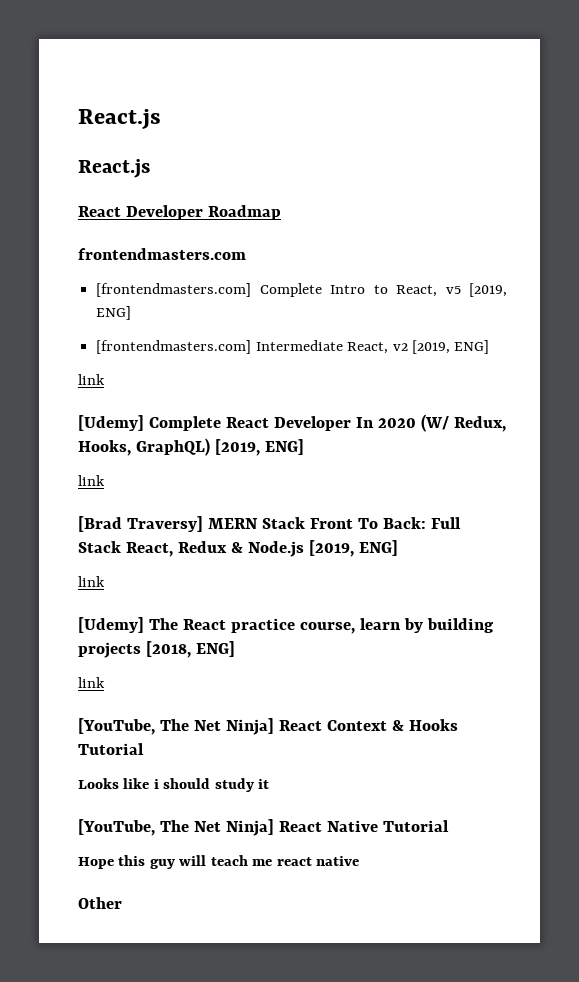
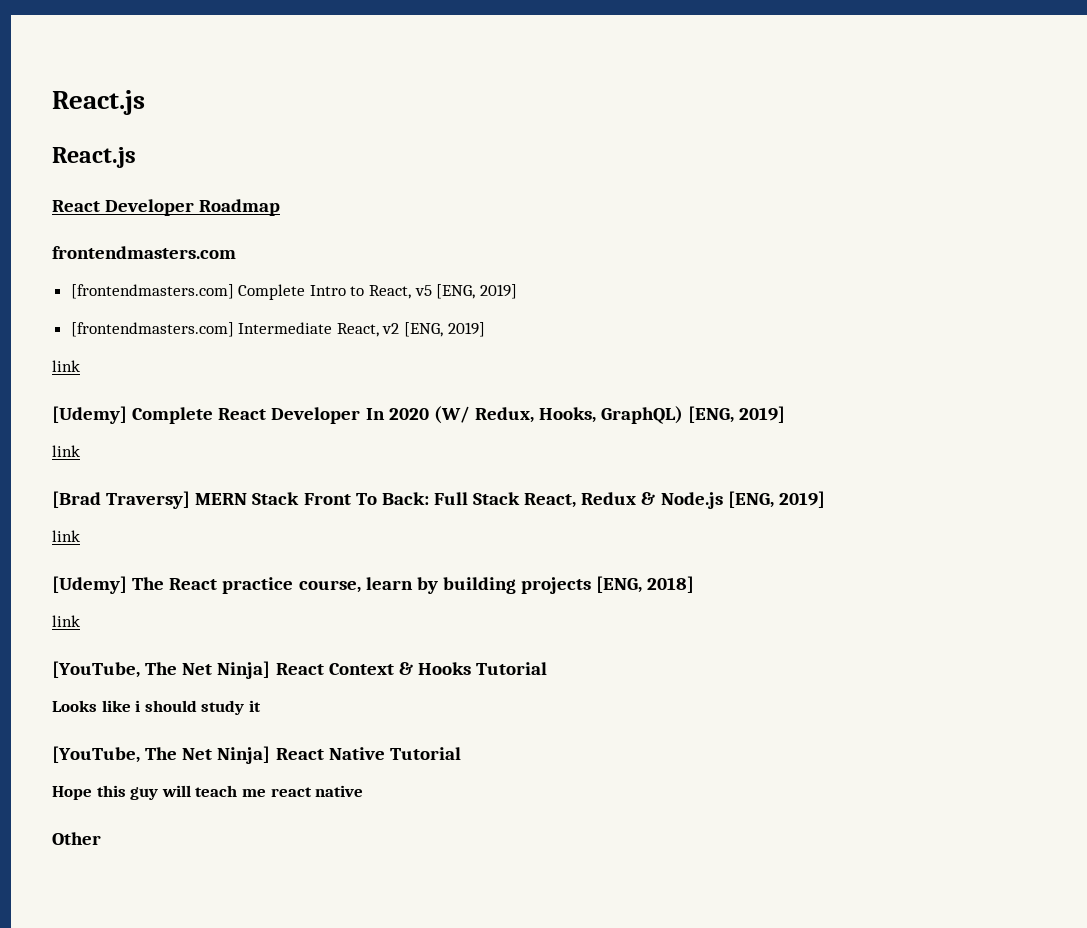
[469,283,508,297] [96,306,132,320] [2019, ENG] -> [436,284,517,299] [ENG, 2019]
[411,340,490,354] [2019, ENG] -> [404,322,485,337] [ENG, 2019]
[214,439,304,456] [2019, ENG] -> [688,406,786,423] [ENG, 2019]
[308,540,398,557] [2019, ENG] -> [727,491,825,508] [ENG, 2019]
[145,641,235,658] [2018, ENG] -> [596,576,695,593] [ENG, 2018]

